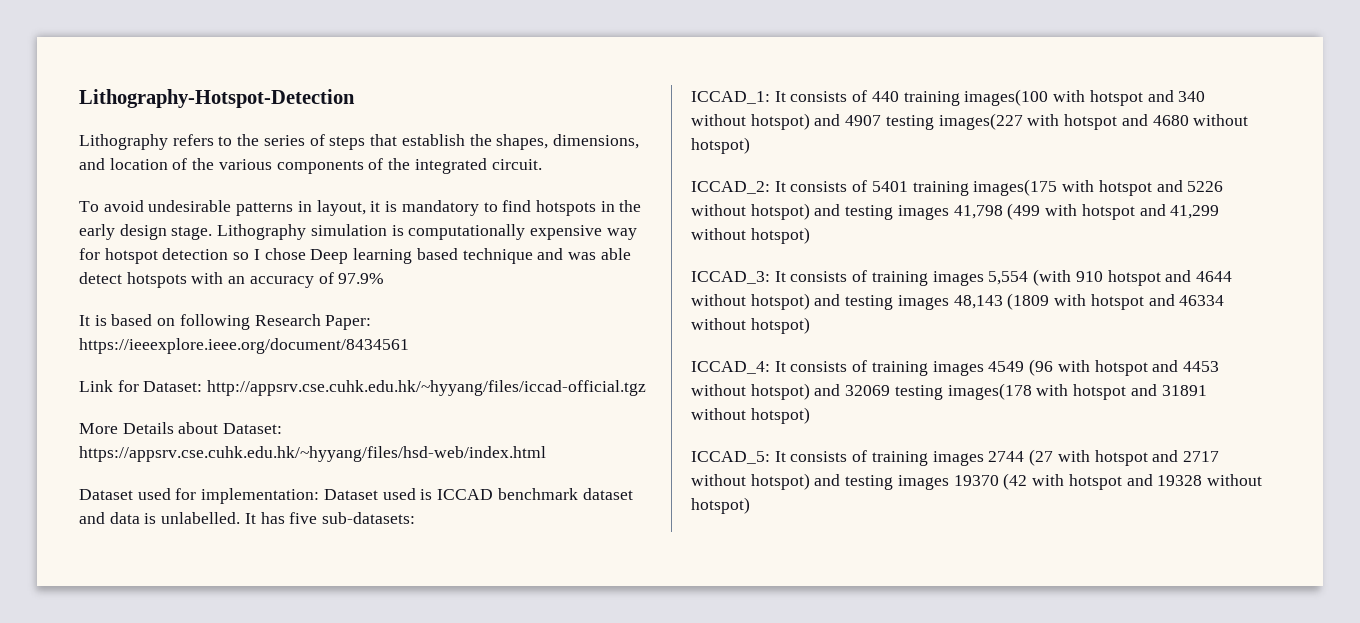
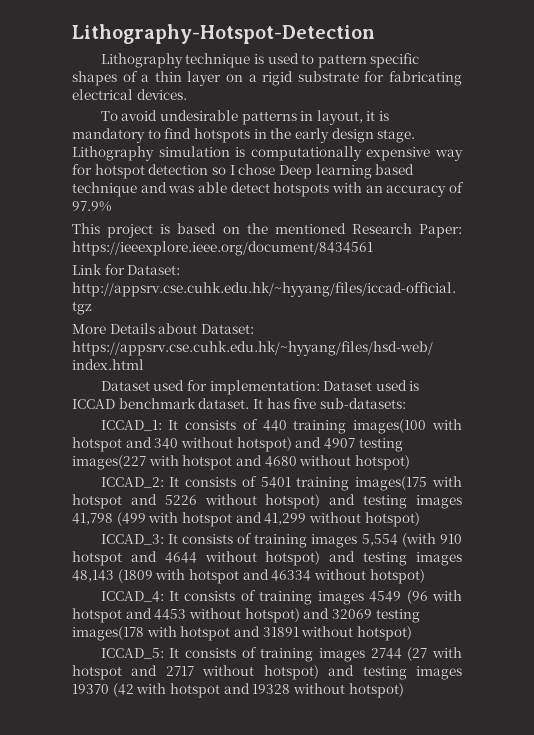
[172,134,639,150] [79,158,542,174] refers to the series of steps that establish the shapes, dimensions, and location of the various components of the integrated circuit. -> [185,53,420,68] [72,71,462,86] [72,89,187,100] technique is used to pattern specific shapes of a thin layer on a rigid substrate for fabricating electrical devices.
[79,315,90,326] It -> [72,223,154,238] This project
[179,314,250,330] following -> [246,223,346,234] the mentioned
[582,488,633,500] [79,512,241,524] dataset and data is unlabelled. -> [198,398,250,409] dataset.

